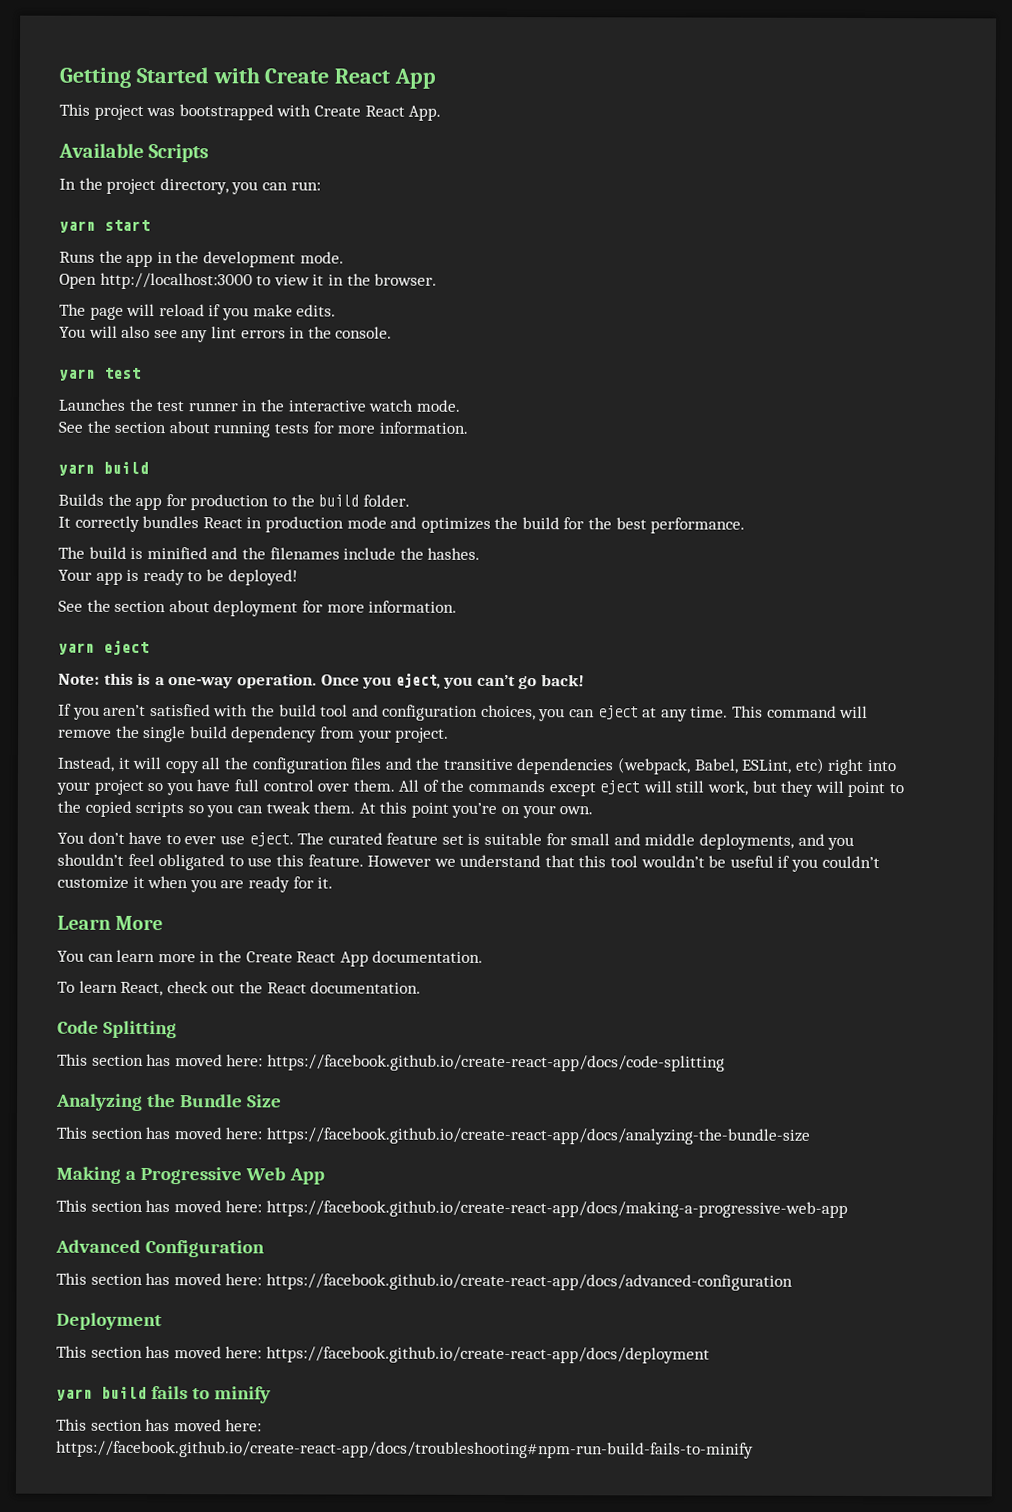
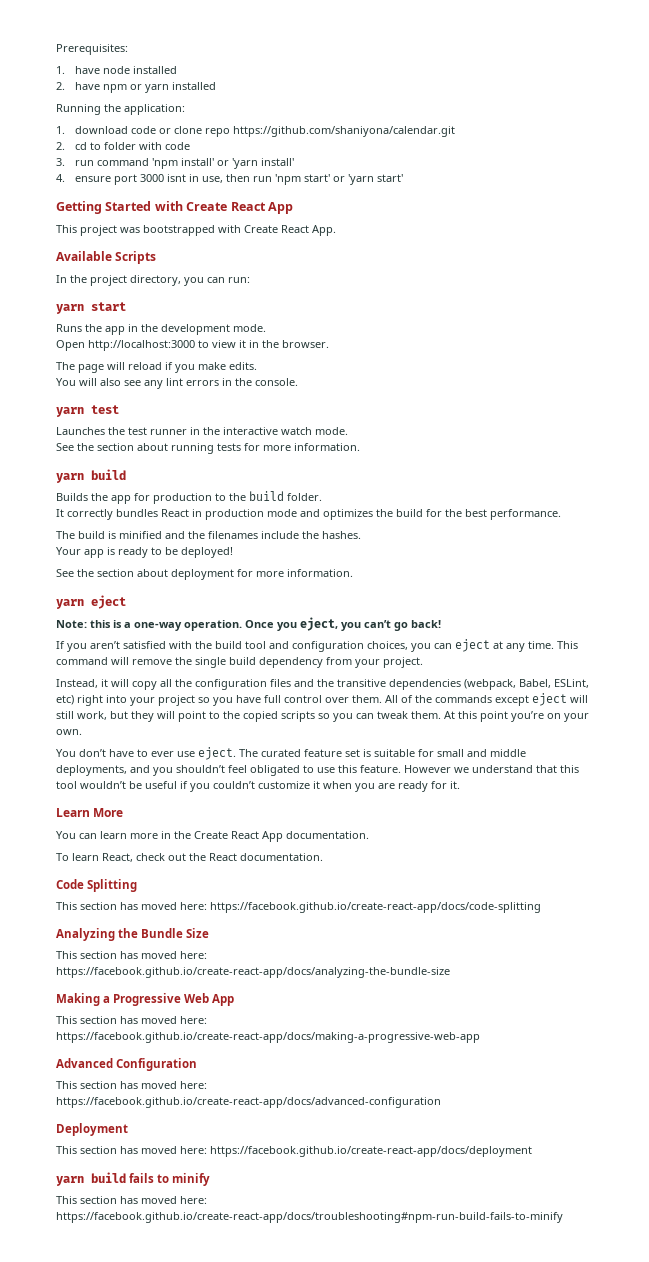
(59, 77) none -> [56,44,128,55] [56,66,178,74] [56,82,217,93] [56,104,185,115] [56,126,456,137] [56,142,191,150] [56,158,295,169] [56,174,404,185] Prerequisites: // 1. have node installed // 2. have npm or yarn installed // Running the application: // 1. download code or clone repo https://github.com/shaniyona/calendar.git // 2. cd to folder with code // 3. run command 'npm install' or 'yarn install' // 4. ensure port 3000 isnt in use, then run 'npm start' or 'yarn start' //

